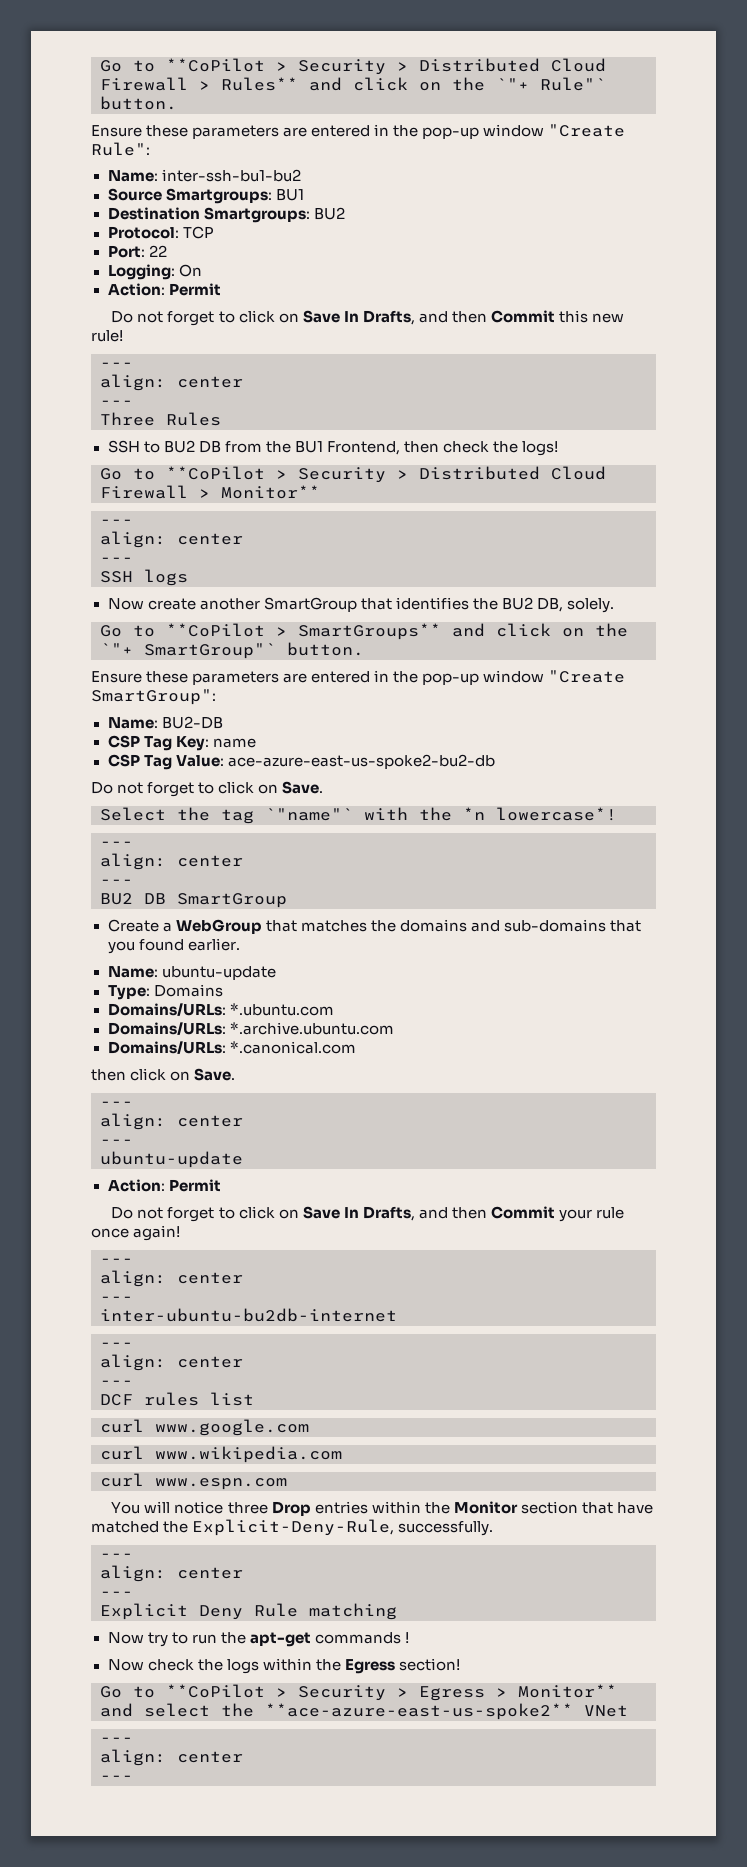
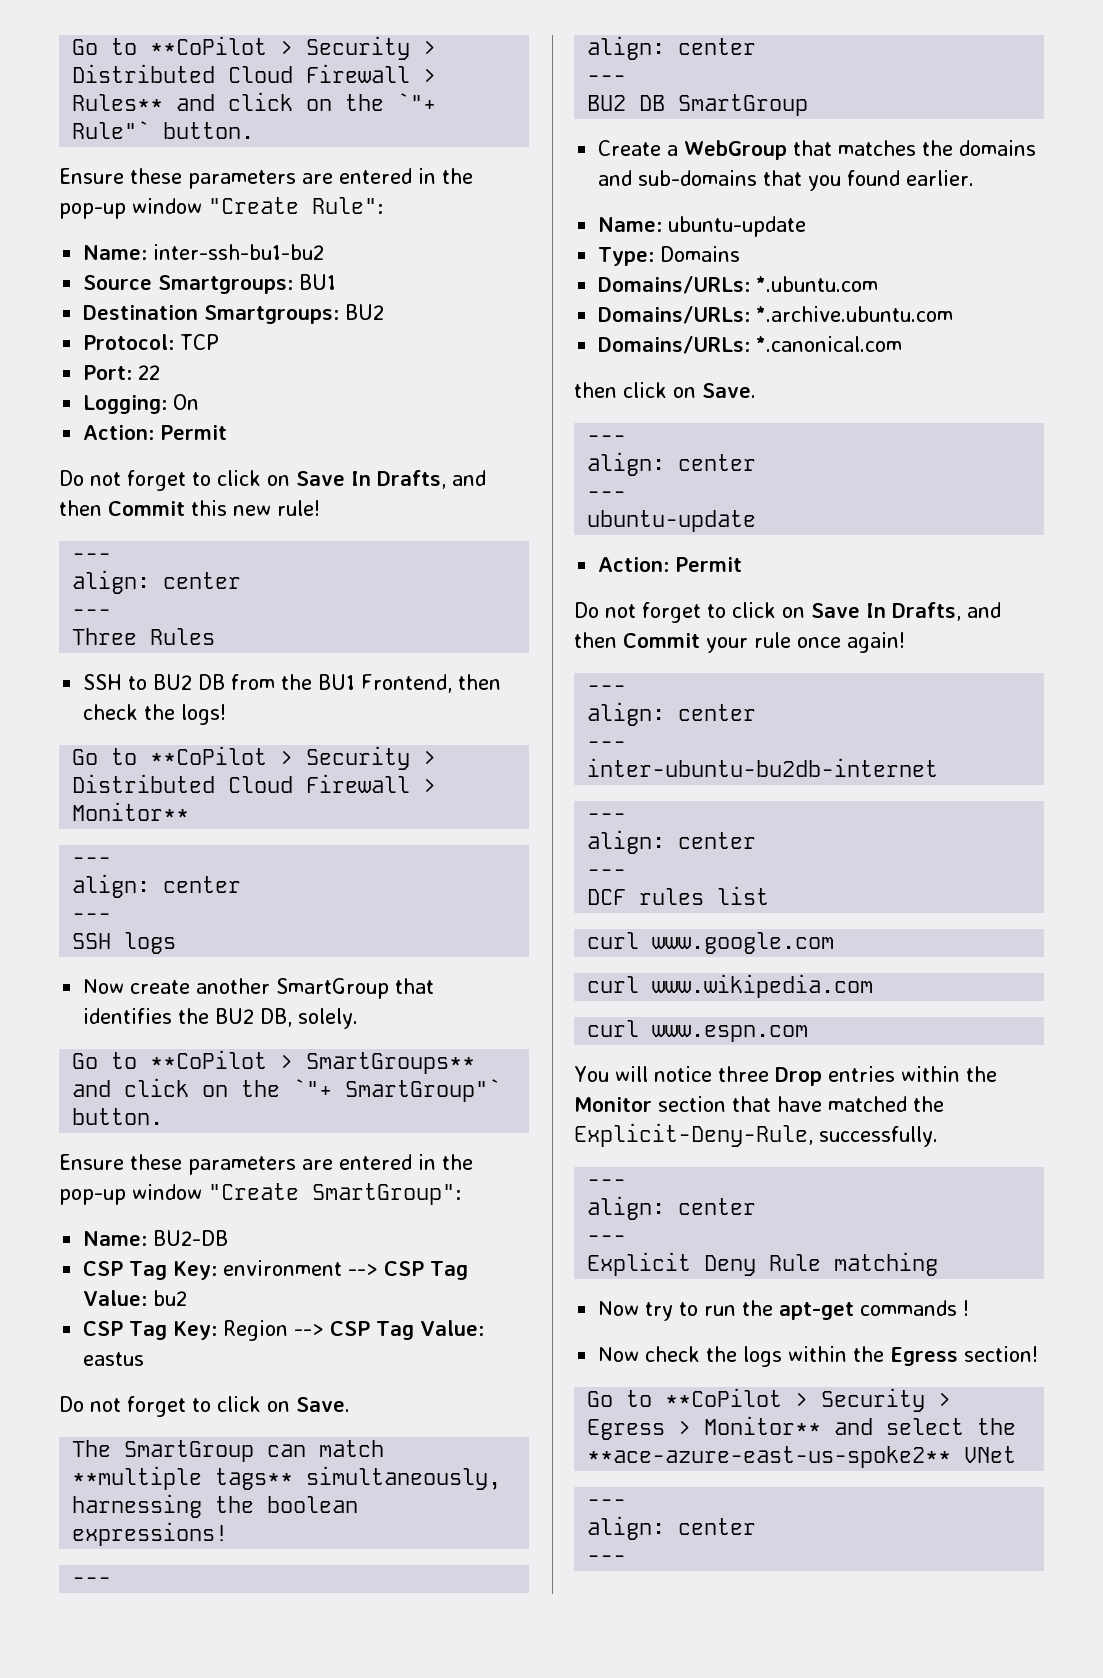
[212,738,256,748] [107,754,495,770] name // CSP Tag Value: ace-azure-east-us-spoke2-bu2-db -> [223,1260,469,1280] [83,1290,188,1306] [83,1320,485,1341] [83,1352,145,1366] environment --> CSP Tag Value: bu2 // CSP Tag Key: Region --> CSP Tag Value: eastus
[100,807,617,824] Select the tag `"name"` with the *n lowercase*! -> [72,1440,385,1462] [72,1466,502,1490] [72,1494,359,1518] [72,1522,229,1546] The SmartGroup can match **multiple tags** simultaneously, harnessing the boolean expressions!

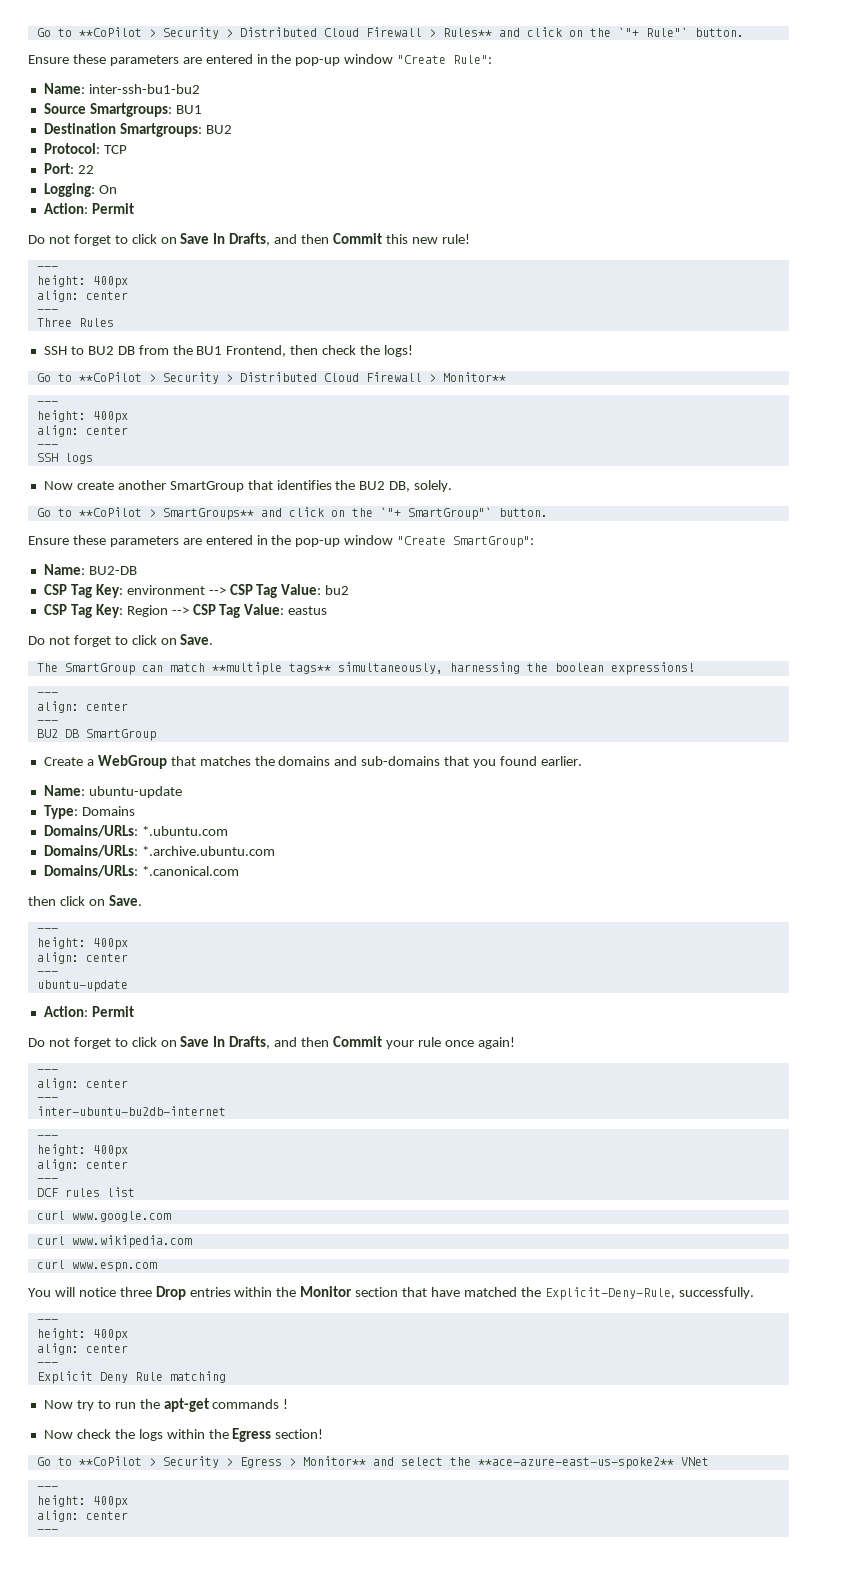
(112, 557) none -> [36,275,128,288] // height: 400px
(112, 861) none -> [36,410,128,423] // height: 400px
(627, 439) none -> [36,937,128,950] // height: 400px
(627, 817) none -> [36,1144,128,1157] // height: 400px
(627, 1183) none -> [36,1328,128,1341] // height: 400px
(627, 1503) none -> [36,1495,128,1508] // height: 400px

